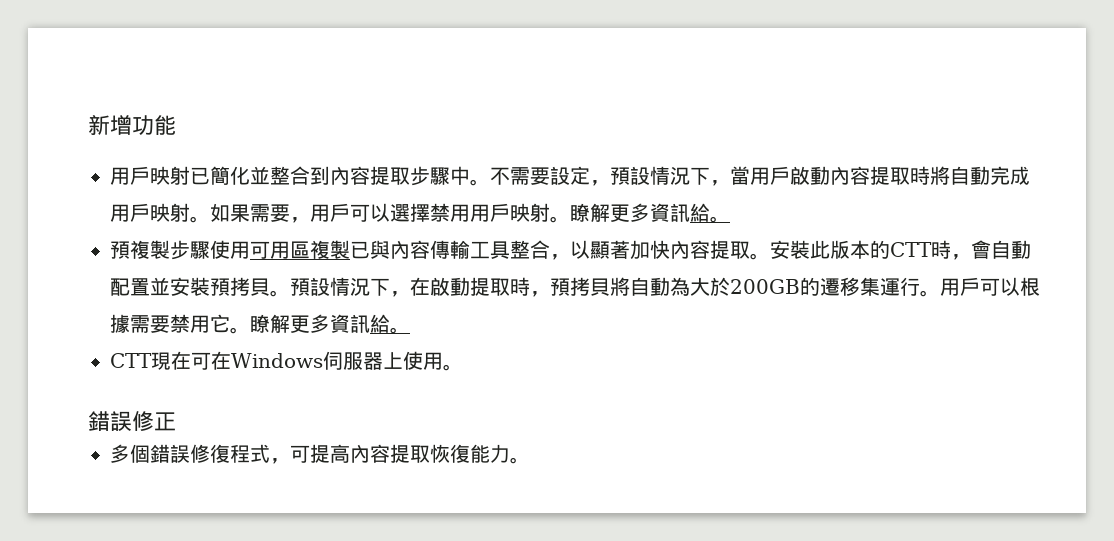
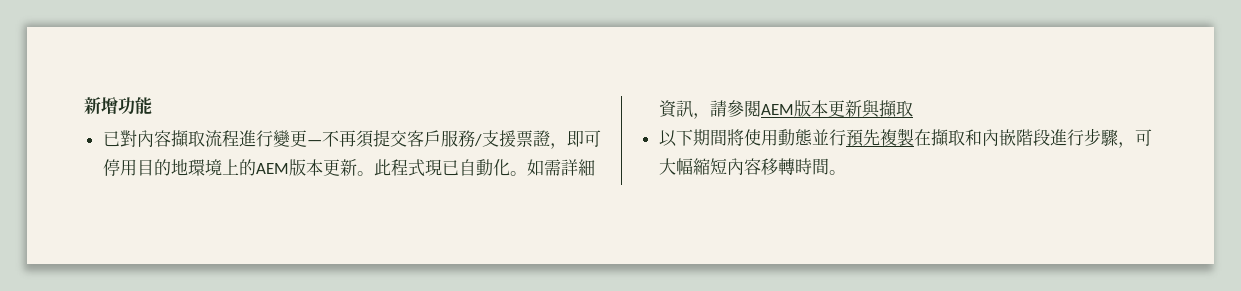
[110,166,1030,186] [110,203,730,223] [110,240,1031,260] [110,277,1040,297] [110,314,410,334] [110,351,463,371] [88,411,176,431] [110,444,510,464] 用戶映射已簡化並整合到內容提取步驟中。不需要設定，預設情況下，當用戶啟動內容提取時將自動完成用戶映射。如果需要，用戶可以選擇禁用用戶映射。瞭解更多資訊給。 // 預複製步驟使用可用區複製已與內容傳輸工具整合，以顯著加快內容提取。安裝此版本的CTT時，會自動配置並安裝預拷貝。預設情況下，在啟動提取時，預拷貝將自動為大於200GB的遷移集運行。用戶可以根據需要禁用它。瞭解更多資訊給。 // CTT現在可在Windows伺服器上使用。 // 錯誤修正 // 多個錯誤修復程式，可提高內容提取恢復能力 -> [102,130,601,149] [102,159,595,177] [658,100,913,119] [658,128,1152,148] [658,158,829,175] 已對內容擷取流程進行變更—不再須提交客戶服務/支援票證，即可停用目的地環境上的AEM版本更新。此程式現已自動化。如需詳細資訊，請參閱AEM版本更新與擷取 // 以下期間將使用動態並行預先複製在擷取和內嵌階段進行步驟，可大幅縮短內容移轉時間

